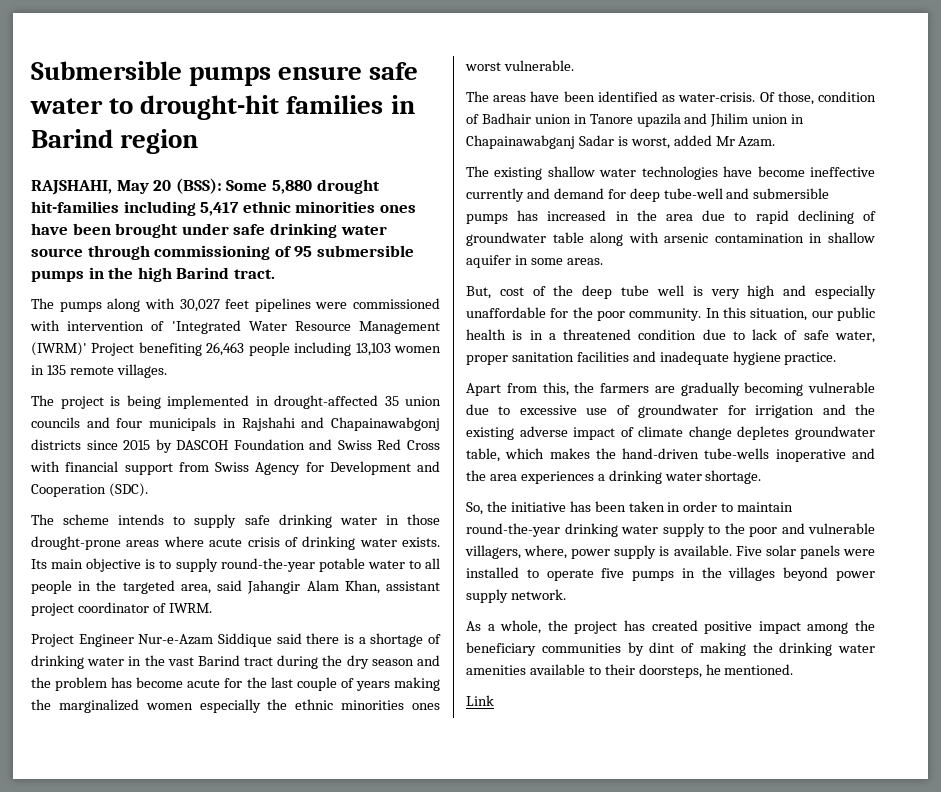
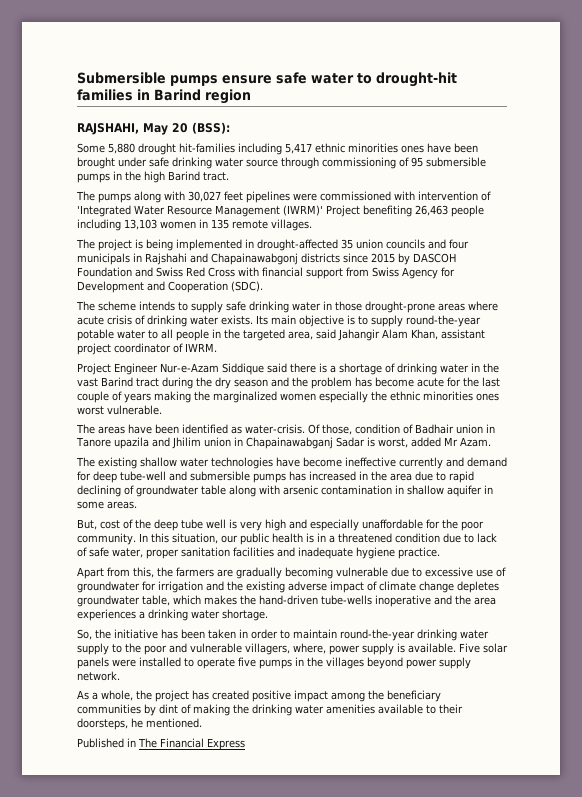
(222, 186) none -> (230, 128) //
[466,695,494,706] Link -> [77,738,245,750] Published in The Financial Express

